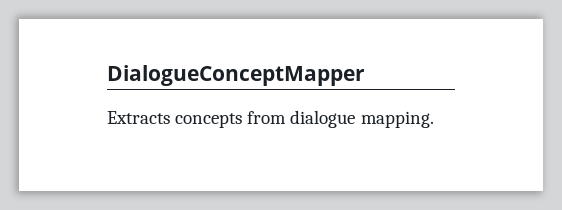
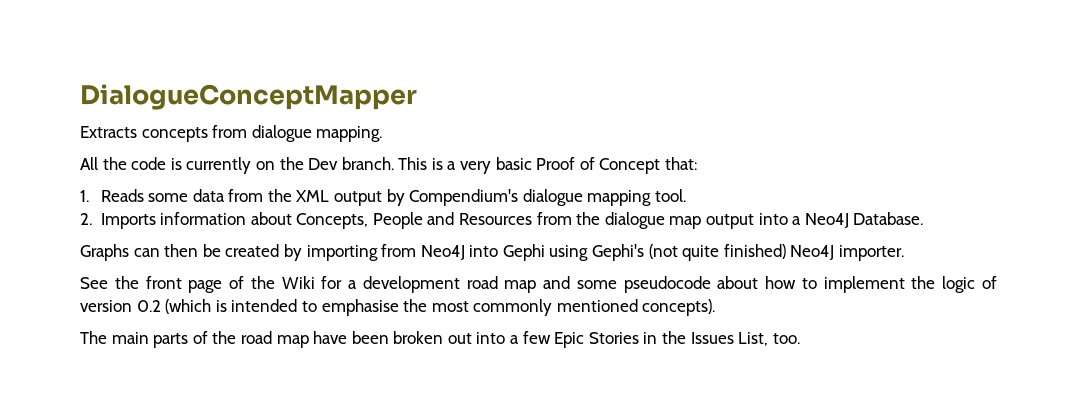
(434, 119) none -> [80,157,698,174] [80,189,686,206] [80,212,924,229] [80,244,905,261] [80,276,998,293] [80,299,716,316] [80,331,800,348] // All the code is currently on the Dev branch. This is a very basic Proof of Concept that: // 1. Reads some data from the XML output by Compendium's dialogue mapping tool. // 2. Imports information about Concepts, People and Resources from the dialogue map output into a Neo4J Database. // Graphs can then be created by importing from Neo4J into Gephi using Gephi's (not quite finished) Neo4J importer. // See the front page of the Wiki for a development road map and some pseudocode about how to implement the logic of version 0.2 (which is intended to emphasise the most commonly mentioned concepts). // The main parts of the road map have been broken out into a few Epic Stories in the Issues List, too.

